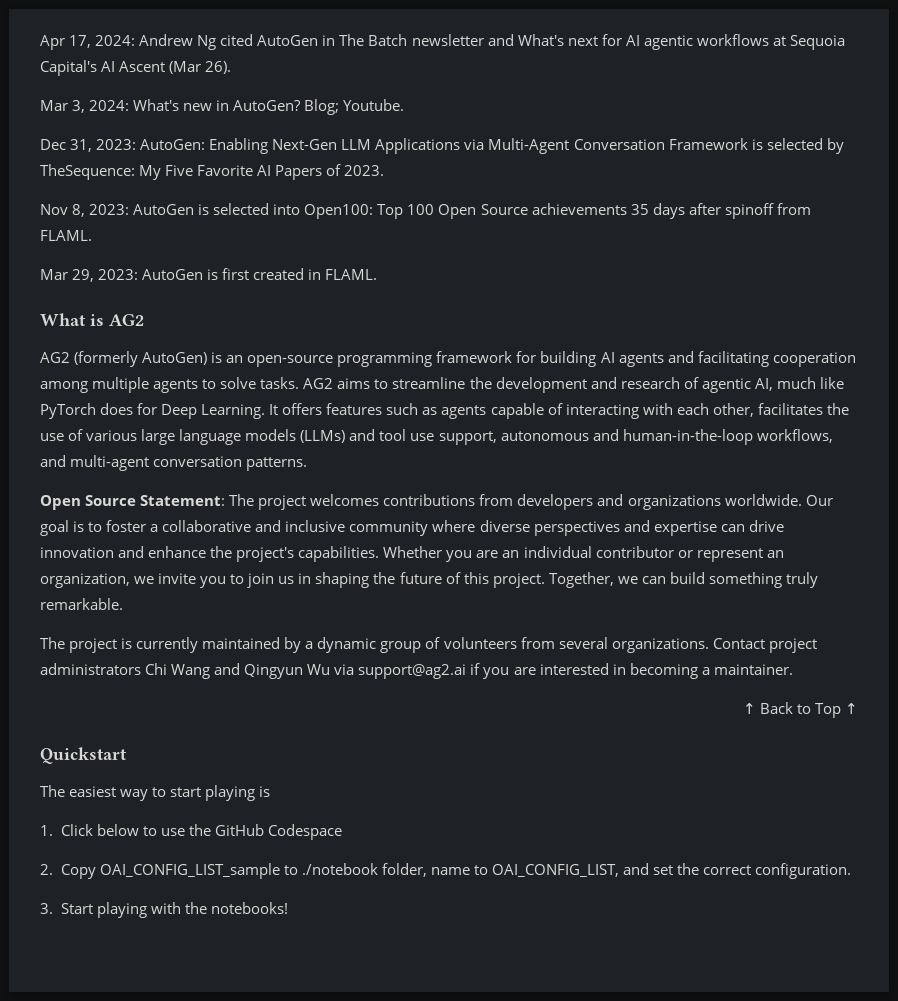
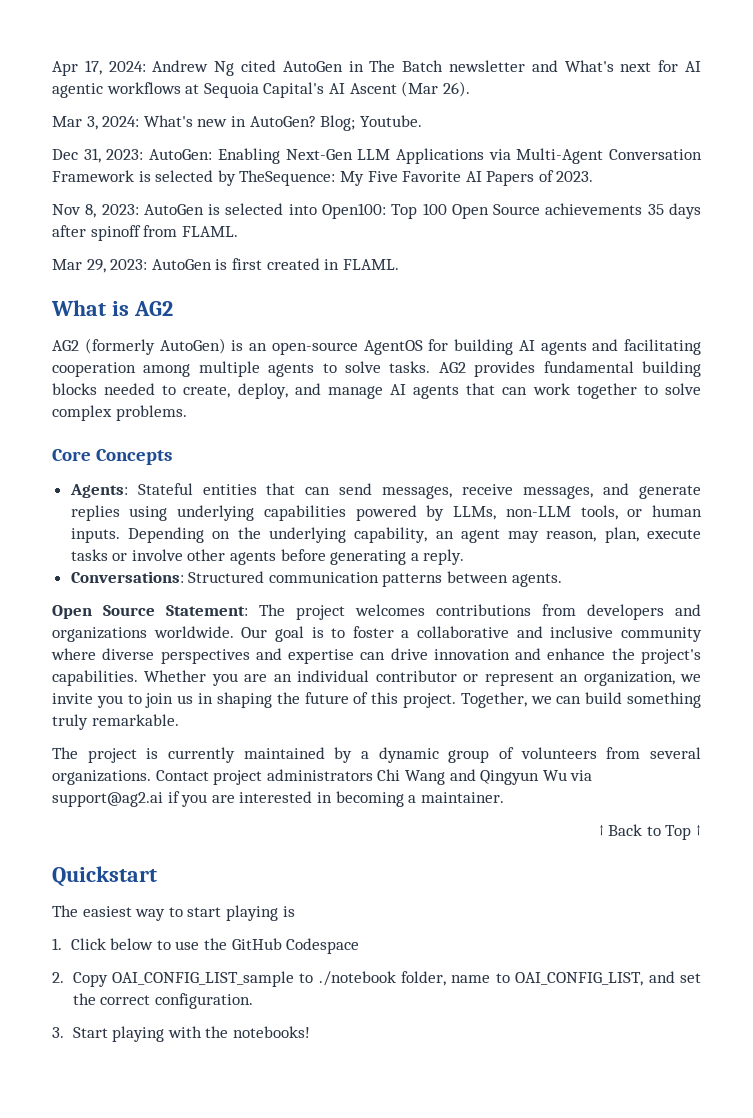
[337,351,513,367] programming framework -> [363,340,423,355] AgentOS
[337,377,844,393] [40,403,849,419] [40,429,833,445] [40,455,308,471] aims to streamline the development and research of agentic AI, much like PyTorch does for Deep Learning. It offers features such as agents capable of interacting with each other, facilitates the use of various large language models (LLMs) and tool use support, autonomous and human-in-the-loop workflows, and multi-agent conversation patterns. -> [474,361,701,377] [52,383,701,399] [52,405,187,421] [52,449,173,465] [69,483,701,499] [70,505,703,521] [70,527,701,543] [70,549,465,565] [70,571,562,587] provides fundamental building blocks needed to create, deploy, and manage AI agents that can work together to solve complex problems. // Core Concepts // Agents: Stateful entities that can send messages, receive messages, and generate replies using underlying capabilities powered by LLMs, non-LLM tools, or human inputs. Depending on the underlying capability, an agent may reason, plan, execute tasks or involve other agents before generating a reply. // Conversations: Structured communication patterns between agents.

